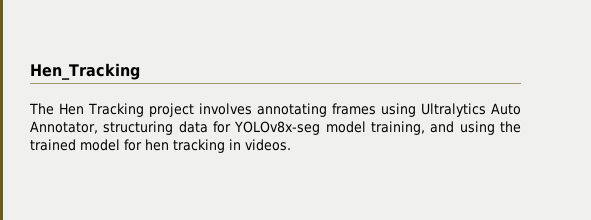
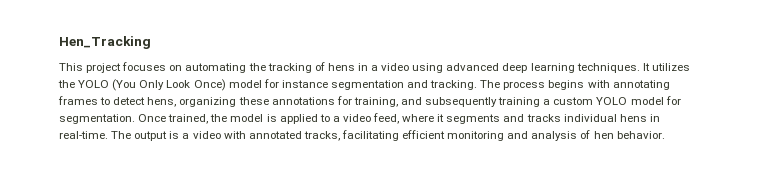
[29,103,521,117] [30,121,521,135] [30,139,291,153] The Hen Tracking project involves annotating frames using Ultralytics Auto Annotator, structuring data for YOLOv8x-seg model training, and using the trained model for hen tracking in videos. -> [59,62,690,73] [58,79,670,91] [58,96,681,107] [59,113,660,124] [59,130,665,141] This project focuses on automating the tracking of hens in a video using advanced deep learning techniques. It utilizes the YOLO (You Only Look Once) model for instance segmentation and tracking. The process begins with annotating frames to detect hens, organizing these annotations for training, and subsequently training a custom YOLO model for segmentation. Once trained, the model is applied to a video feed, where it segments and tracks individual hens in real-time. The output is a video with annotated tracks, facilitating efficient monitoring and analysis of hen behavior.

